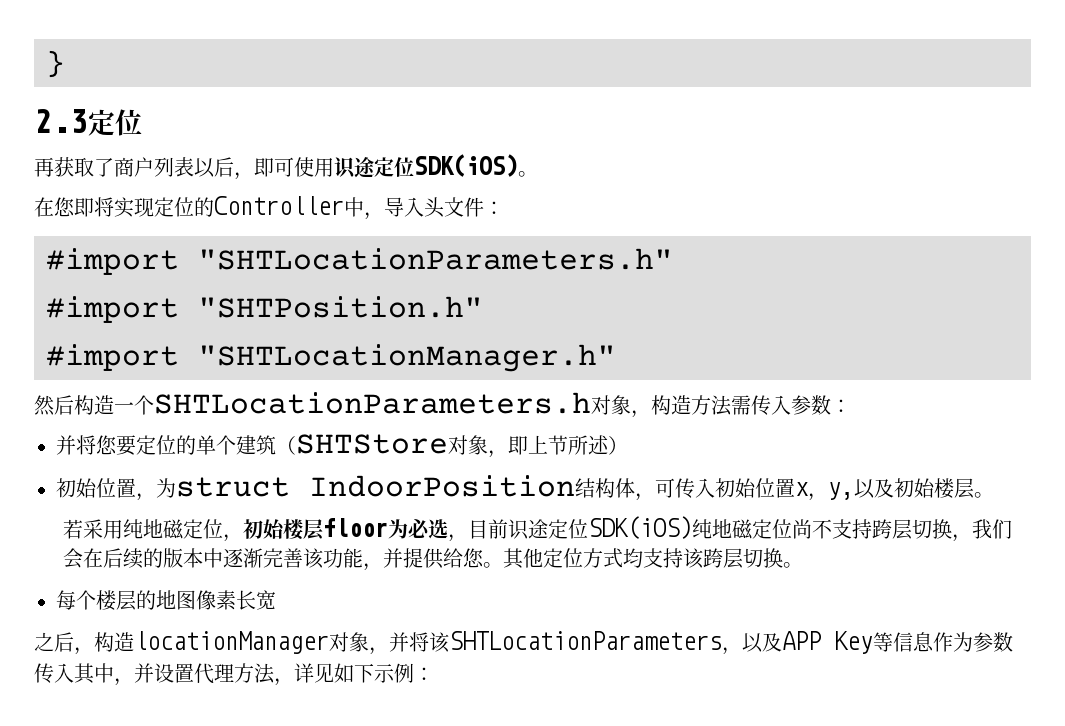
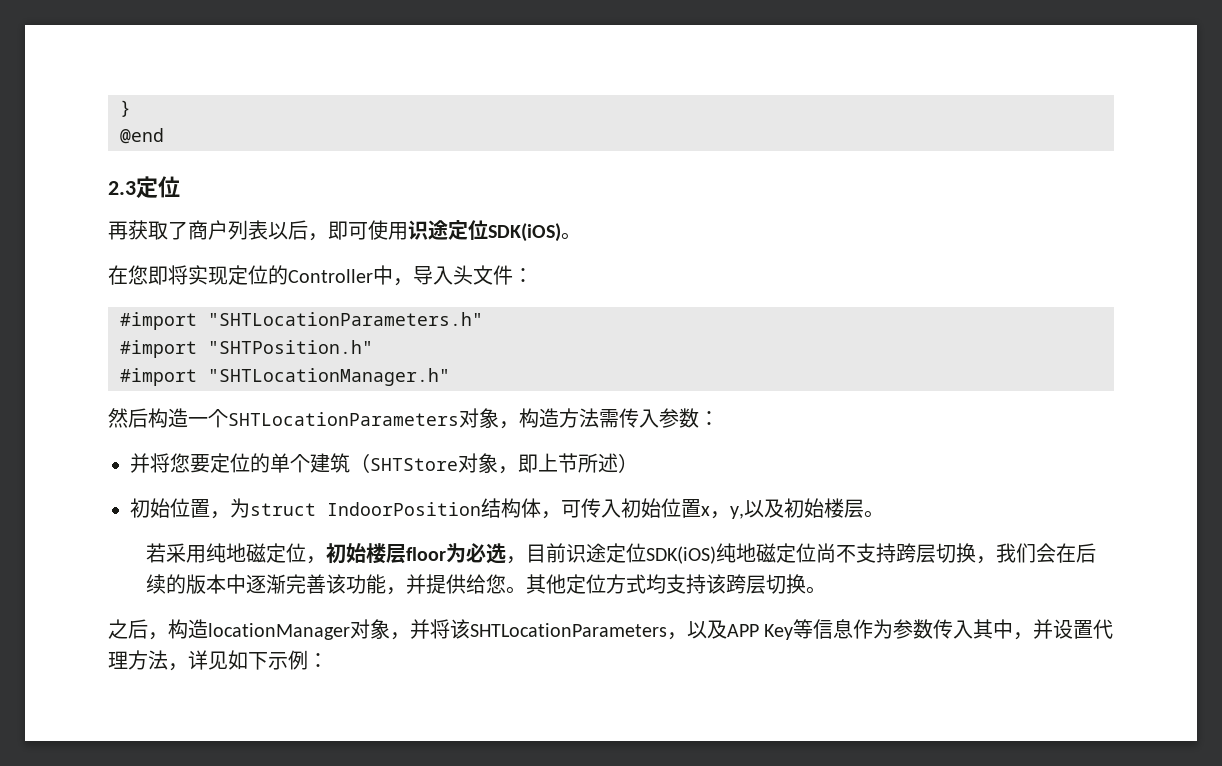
(65, 64) none -> [120,128,164,144] // @end
[154,392,591,414] SHTLocationParameters.h -> [228,412,459,426] SHTLocationParameters
[56,590,276,611] // 每个楼层的地图像素长宽 -> (827, 590) none

